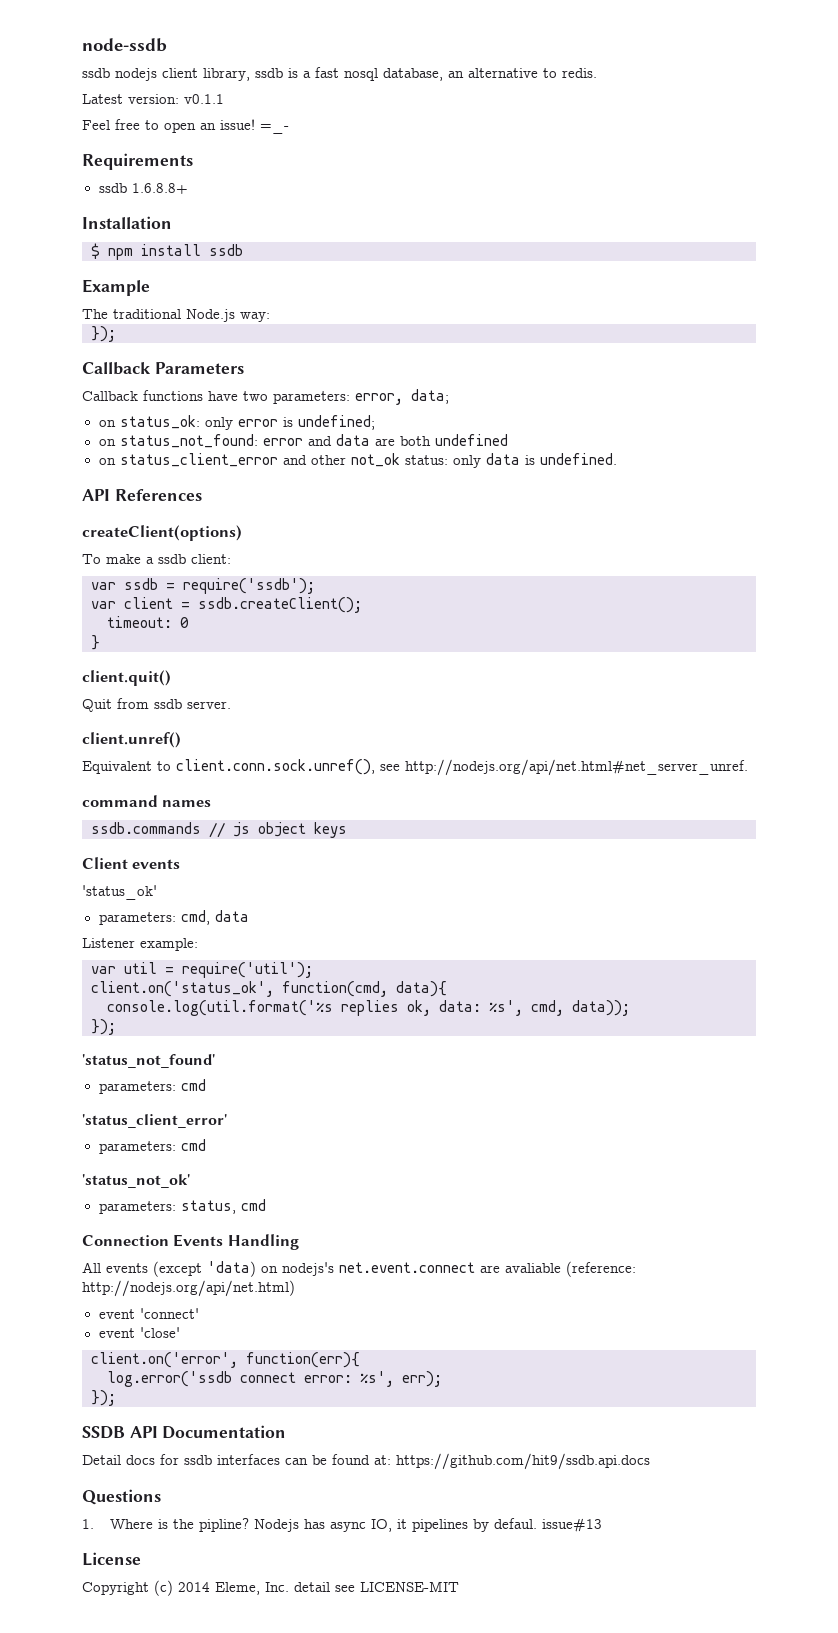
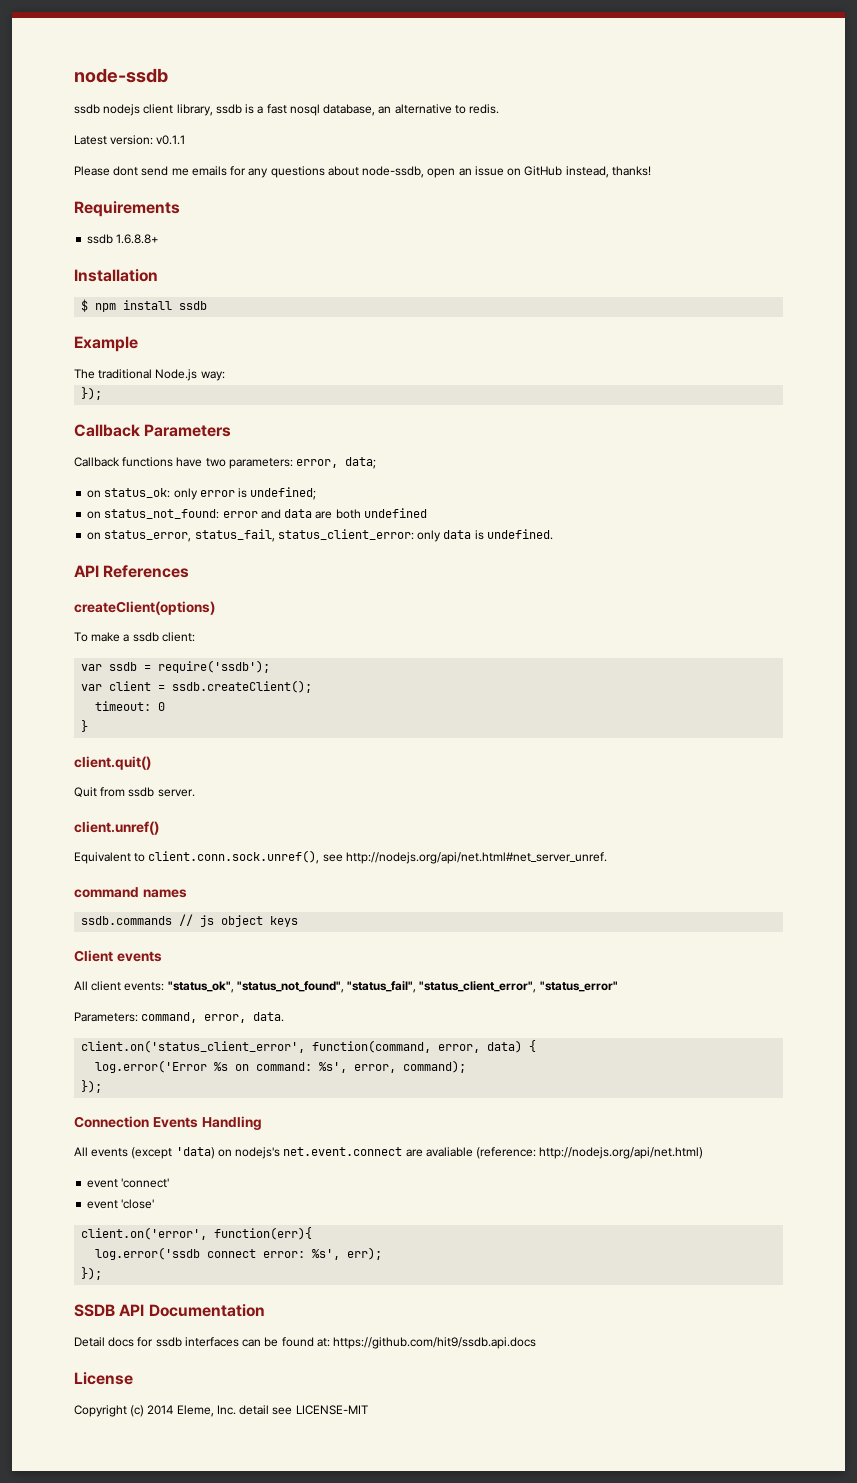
[82,119,289,134] Feel free to open an issue! =_- -> [74,166,651,178] Please dont send me emails for any questions about node-ssdb, open an issue on GitHub instead, thanks!
[119,453,448,467] status_client_error and other not_ok status: -> [104,529,414,542] status_error, status_fail, status_client_error:
[82,885,157,900] [98,910,249,925] [82,938,198,951] [91,962,313,978] [91,981,447,997] [107,1000,630,1016] [91,1019,116,1035] [82,1054,215,1068] [98,1079,206,1094] [82,1114,227,1128] [98,1139,206,1154] [82,1174,190,1188] [98,1199,266,1214] 'status_ok' // parameters: cmd, data // Listener example: // var util = require('util'); // client.on('status_ok', function(cmd, data){ // console.log(util.format('%s replies ok, data: %s', cmd, data)); // }); // 'status_not_found' // parameters: cmd // 'status_client_error' // parameters: cmd // 'status_not_ok' // parameters: status, cmd -> [74,981,618,993] [74,1012,285,1023] [81,1040,537,1053] [95,1060,467,1073] [81,1080,103,1093] All client events: "status_ok", "status_not_found", "status_fail", "status_client_error", "status_error" // Parameters: command, error, data. // client.on('status_client_error', function(command, error, data) { // log.error('Error %s on command: %s', error, command); // });
[82,1489,161,1505] [82,1518,602,1532] // Questions // 1. Where is the pipline? Nodejs has async IO, it pipelines by defaul. issue#13 -> (537, 1343) none

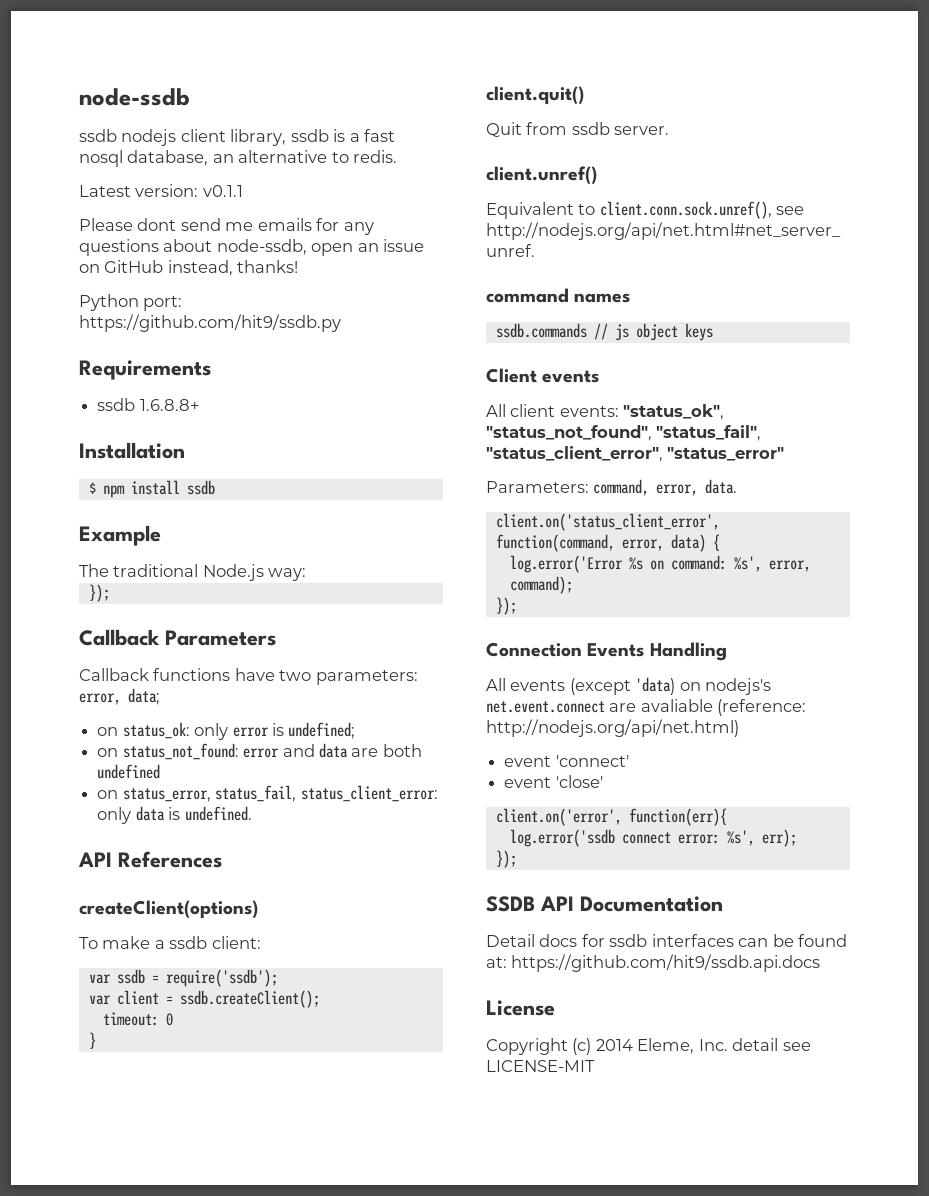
(651, 171) none -> [79,294,183,311] [79,314,341,332] // Python port: https://github.com/hit9/ssdb.py

